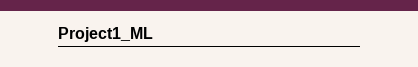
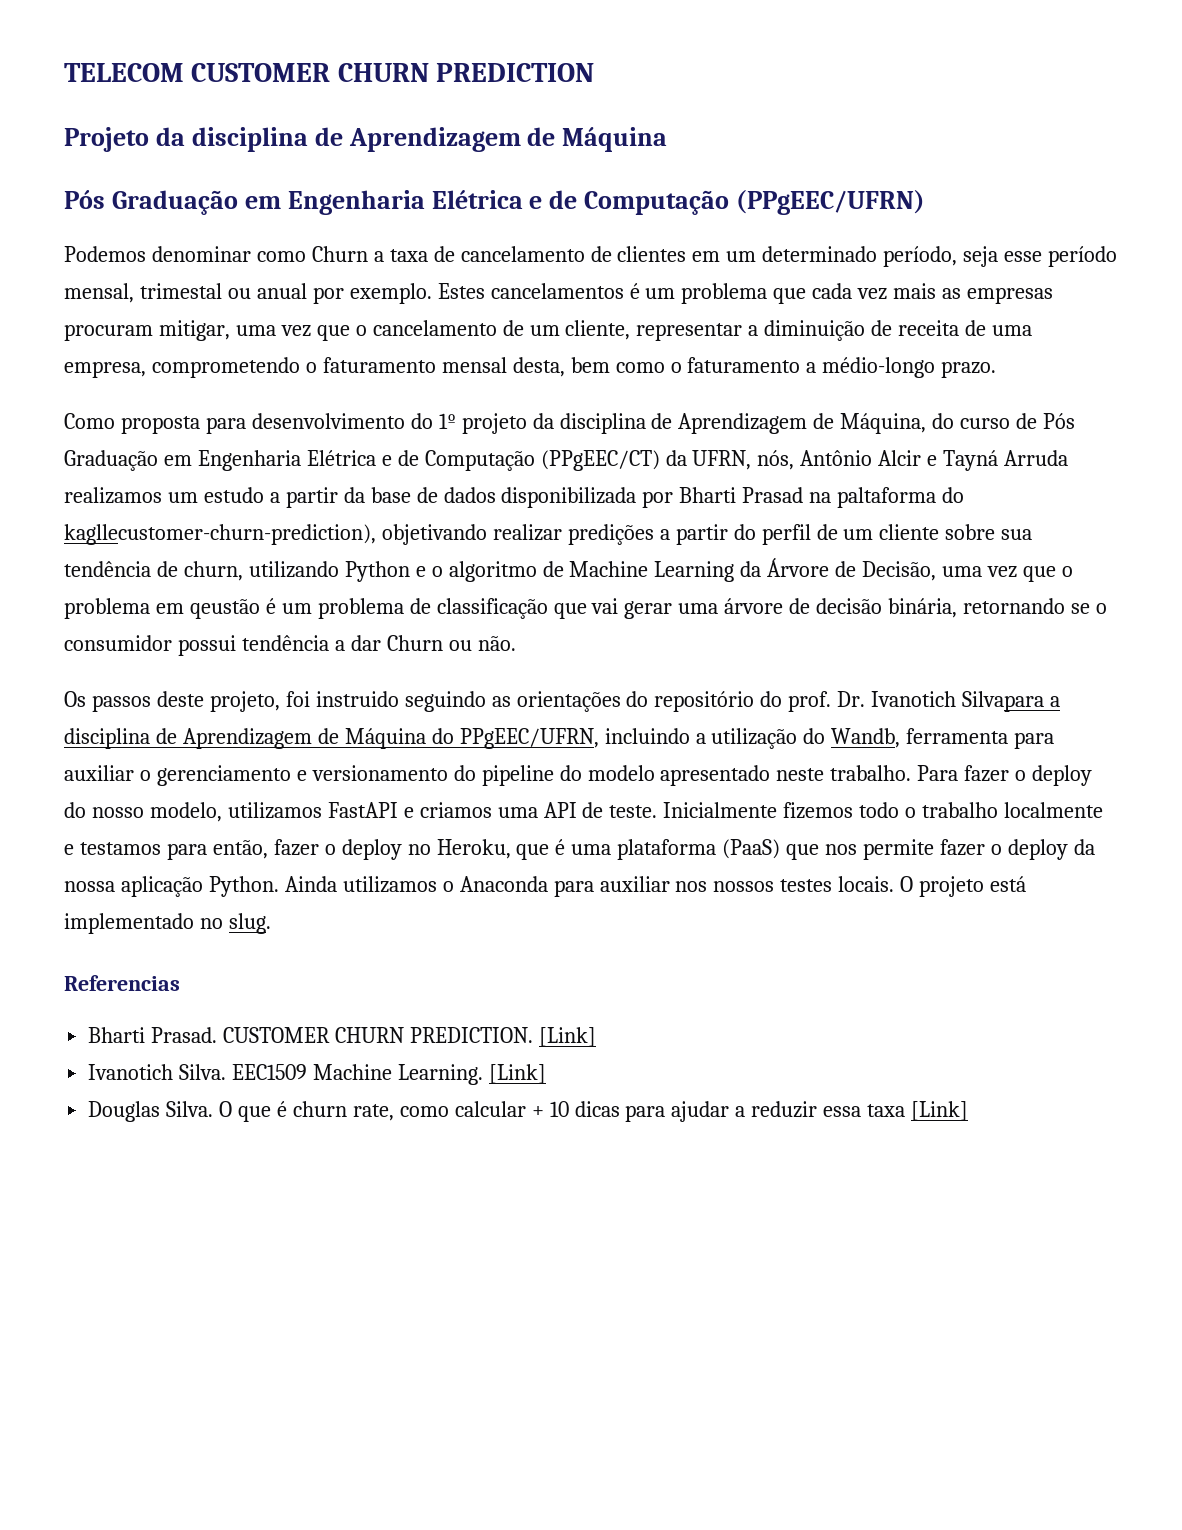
[58,27,153,42] Project1_ML -> [64,63,595,82] [64,127,668,152] [64,190,926,215] [64,246,1118,267] [64,283,1054,304] [64,320,1033,341] [64,357,997,378] [64,413,1076,434] [64,450,1069,471] [64,487,965,508] [64,524,1033,545] [64,558,1073,582] [64,598,1107,619] [64,635,516,656] [64,691,1061,712] [64,728,1055,749] [64,765,1093,786] [64,802,1104,822] [64,839,1095,860] [64,876,1027,897] [64,913,271,934] [64,975,180,991] [88,1027,596,1047] [88,1064,546,1085] [88,1101,969,1122] TELECOM CUSTOMER CHURN PREDICTION // Projeto da disciplina de Aprendizagem de Máquina // Pós Graduação em Engenharia Elétrica e de Computação (PPgEEC/UFRN) // Podemos denominar como Churn a taxa de cancelamento de clientes em um determinado período, seja esse período mensal, trimestal ou anual por exemplo. Estes cancelamentos é um problema que cada vez mais as empresas procuram mitigar, uma vez que o cancelamento de um cliente, representar a diminuição de receita de uma empresa, comprometendo o faturamento mensal desta, bem como o faturamento a médio-longo prazo. // Como proposta para desenvolvimento do 1º projeto da disciplina de Aprendizagem de Máquina, do curso de Pós Graduação em Engenharia Elétrica e de Computação (PPgEEC/CT) da UFRN, nós, Antônio Alcir e Tayná Arruda realizamos um estudo a partir da base de dados disponibilizada por Bharti Prasad na paltaforma do kagllecustomer-churn-prediction), objetivando realizar predições a partir do perfil de um cliente sobre sua tendência de churn, utilizando Python e o algoritmo de Machine Learning da Árvore de Decisão, uma vez que o problema em qeustão é um problema de classificação que vai gerar uma árvore de decisão binária, retornando se o consumidor possui tendência a dar Churn ou não. // Os passos deste projeto, foi instruido seguindo as orientações do repositório do prof. Dr. Ivanotich Silvapara a disciplina de Aprendizagem de Máquina do PPgEEC/UFRN, incluindo a utilização do Wandb, ferramenta para auxiliar o gerenciamento e versionamento do pipeline do modelo apresentado neste trabalho. Para fazer o deploy do nosso modelo, utilizamos FastAPI e criamos uma API de teste. Inicialmente fizemos todo o trabalho localmente e testamos para então, fazer o deploy no Heroku, que é uma plataforma (PaaS) que nos permite fazer o deploy da nossa aplicação Python. Ainda utilizamos o Anaconda para auxiliar nos nossos testes locais. O projeto está implementado no slug. // Referencias // Bharti Prasad. CUSTOMER CHURN PREDICTION. [Link] // Ivanotich Silva. EEC1509 Machine Learning. [Link] // Douglas Silva. O que é churn rate, como calcular + 10 dicas para ajudar a reduzir essa taxa [Link]

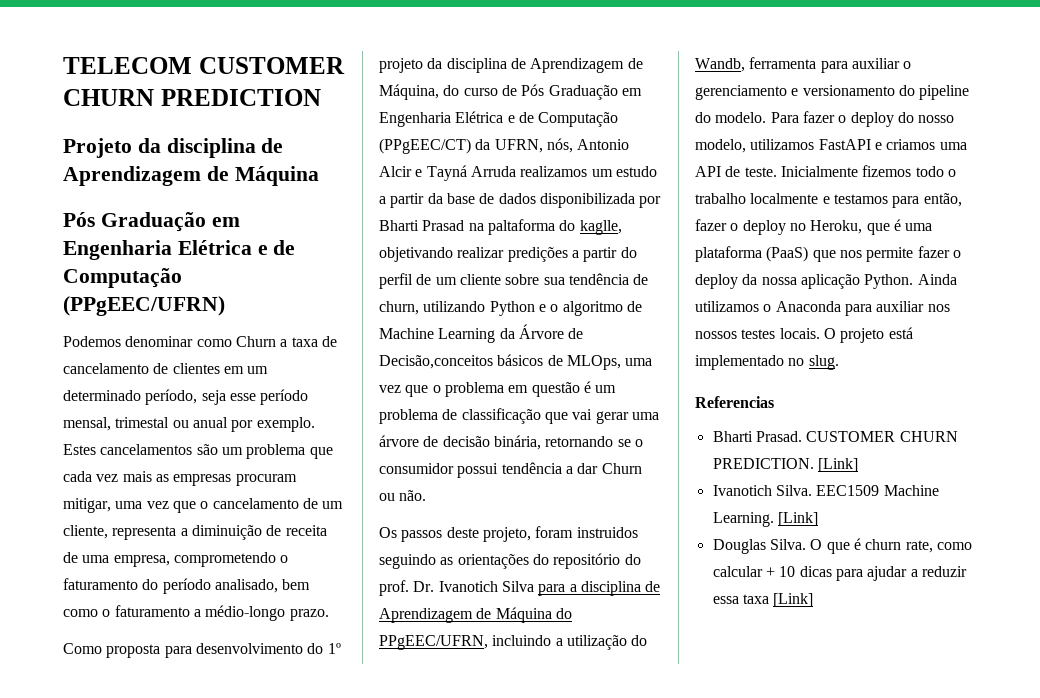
[629,283,640,299] é -> [196,444,218,455] são
[636,323,743,341] representar -> [112,526,177,540] representa
[441,357,565,377] mensal desta, -> [142,578,278,594] do período analisado,
[800,450,873,466] Antônio -> [577,139,630,150] Antonio
[64,524,376,545] kagllecustomer-churn-prediction), -> [579,220,622,235] kaglle,
[862,561,937,581] Decisão, -> [379,354,621,370] Decisão,conceitos básicos de MLOps,
[189,599,260,619] qeustão -> [531,382,580,397] questão
[285,691,399,707] foi instruido -> [535,526,638,538] foram instruidos
[962,691,1045,712] Silvapara -> [501,581,566,596] Silva para
[587,765,912,786] modelo apresentado neste trabalho. -> [715,112,767,123] modelo.

